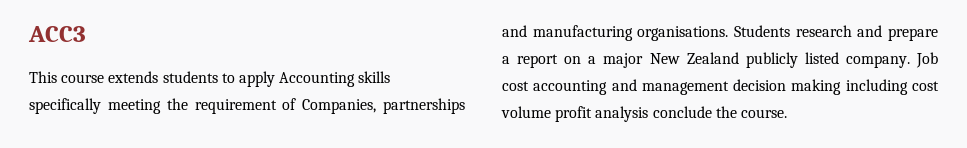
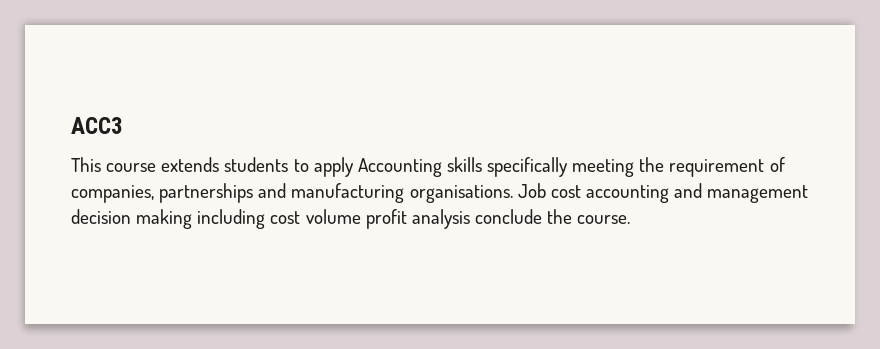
[302,99,377,114] Companies, -> [71,185,154,203] companies,
[734,25,938,41] [502,52,910,68] Students research and prepare a report on a major New Zealand publicly listed company. -> (513, 194) none

